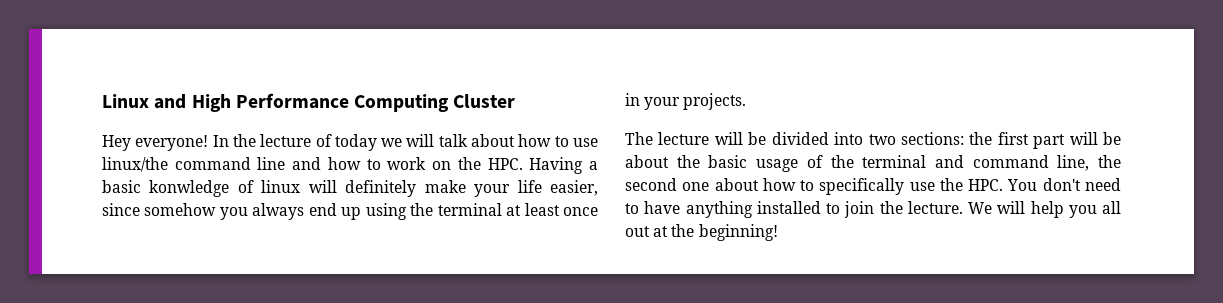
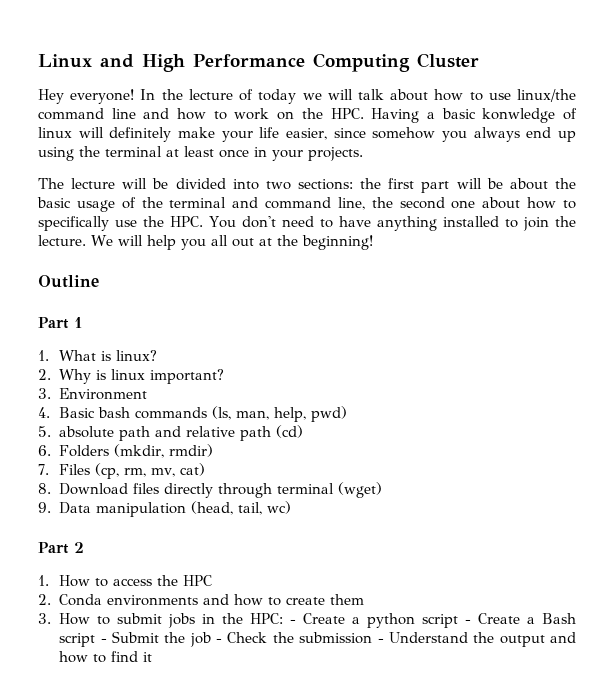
(778, 232) none -> [38,275,99,288] [38,317,83,329] [38,350,158,361] [38,369,225,384] [38,388,148,400] [38,406,348,422] [38,425,304,441] [38,444,214,458] [38,463,206,479] [38,482,383,498] [38,501,292,517] [38,542,84,554] [38,575,213,587] [38,594,365,606] [38,613,576,628] [59,631,576,647] [59,651,153,663] // Outline // Part 1 // 1. What is linux? // 2. Why is linux important? // 3. Environment // 4. Basic bash commands (ls, man, help, pwd) // 5. absolute path and relative path (cd) // 6. Folders (mkdir, rmdir) // 7. Files (cp, rm, mv, cat) // 8. Download files directly through terminal (wget) // 9. Data manipulation (head, tail, wc) // Part 2 // 1. How to access the HPC // 2. Conda environments and how to create them // 3. How to submit jobs in the HPC: - Create a python script - Create a Bash script - Submit the job - Check the submission - Understand the output and how to find it

